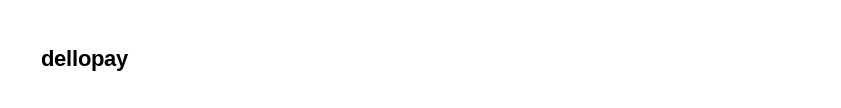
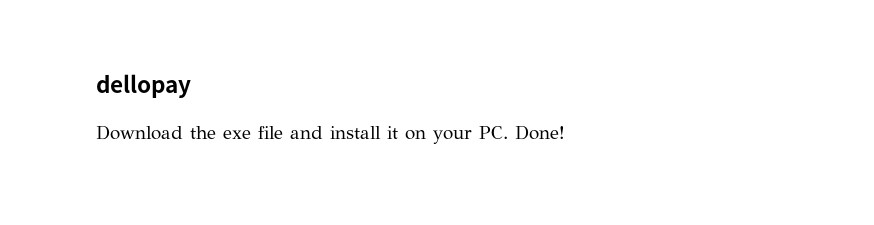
(129, 60) none -> [96,125,565,144] // Download the exe file and install it on your PC. Done!

